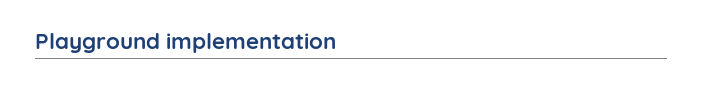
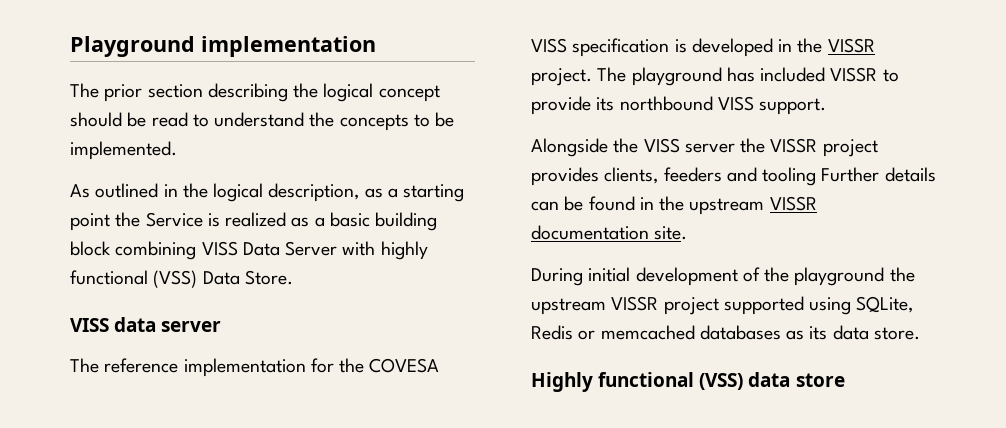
(337, 43) none -> [70,83,440,102] [70,112,455,131] [70,141,177,160] [70,183,465,202] [70,212,438,231] [70,241,428,260] [70,270,293,288] [70,317,222,332] [70,358,440,377] [531,38,875,57] [531,67,899,86] [531,96,827,115] [531,138,878,157] [531,167,936,186] [531,196,817,215] [531,225,688,240] [531,267,915,286] [531,296,914,315] [531,325,920,340] [531,372,845,392] // The prior section describing the logical concept should be read to understand the concepts to be implemented. // As outlined in the logical description, as a starting point the Service is realized as a basic building block combining VISS Data Server with highly functional (VSS) Data Store. // VISS data server // The reference implementation for the COVESA VISS specification is developed in the VISSR project. The playground has included VISSR to provide its northbound VISS support. // Alongside the VISS server the VISSR project provides clients, feeders and tooling Further details can be found in the upstream VISSR documentation site. // During initial development of the playground the upstream VISSR project supported using SQLite, Redis or memcached databases as its data store. // Highly functional (VSS) data store

